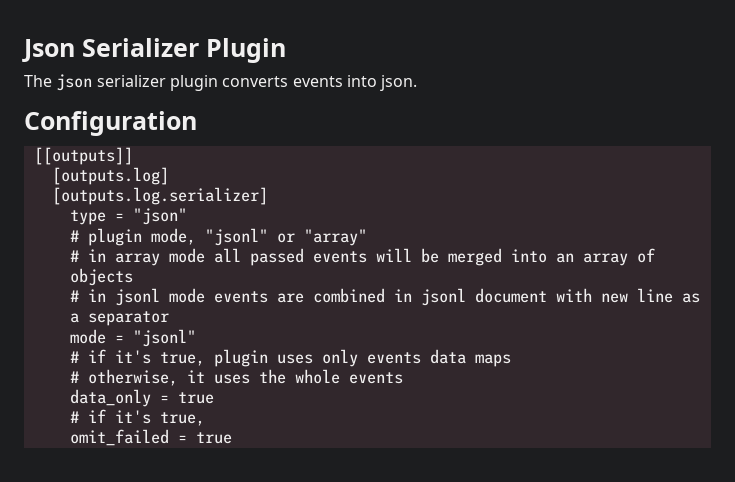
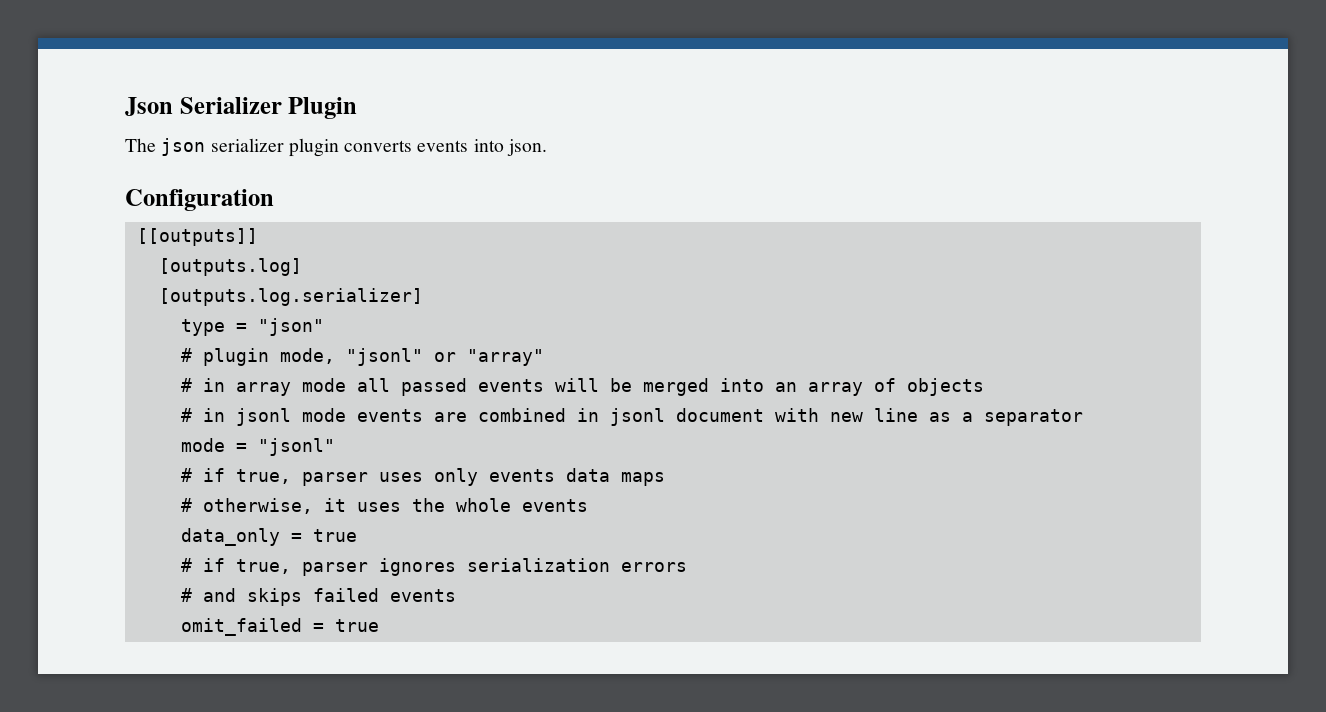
[114,349,268,367] it's true, plugin -> [235,469,368,486] true, parser
[114,410,205,426] it's true, -> [235,558,687,576] [180,588,456,606] true, parser ignores serialization errors // # and skips failed events

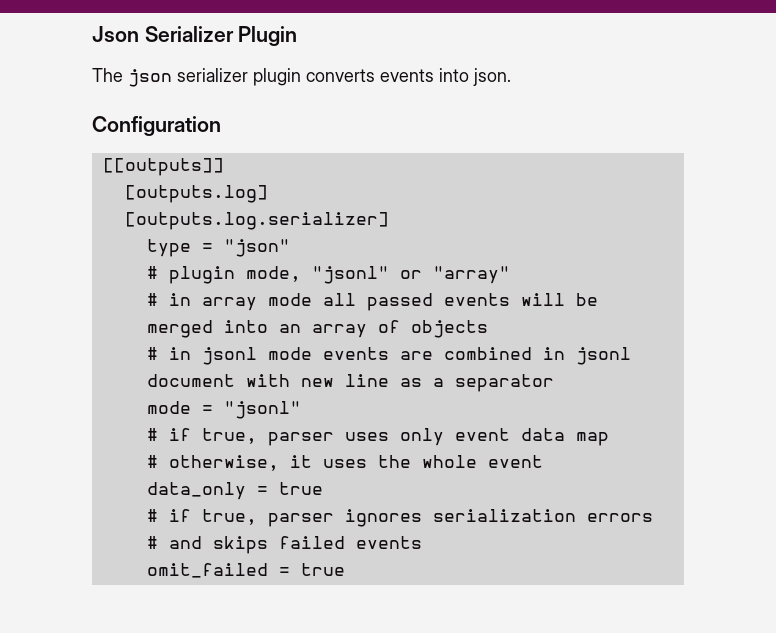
[488,468,665,486] events data maps -> [454,428,609,446] event data map
[521,499,588,512] events -> [487,455,543,468] event

